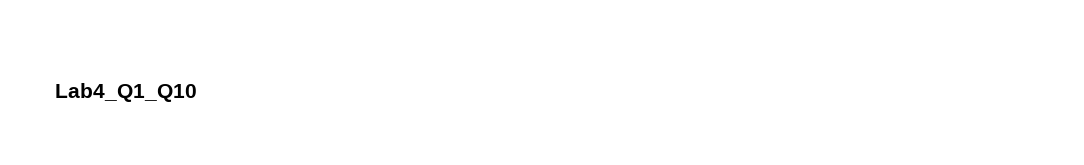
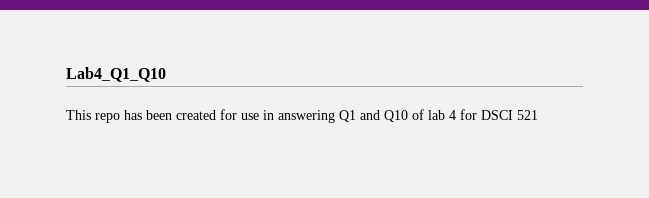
(197, 92) none -> [66,109,538,123] // This repo has been created for use in answering Q1 and Q10 of lab 4 for DSCI 521

